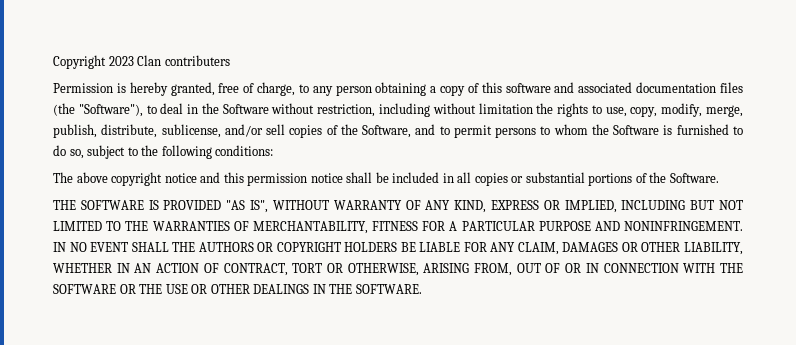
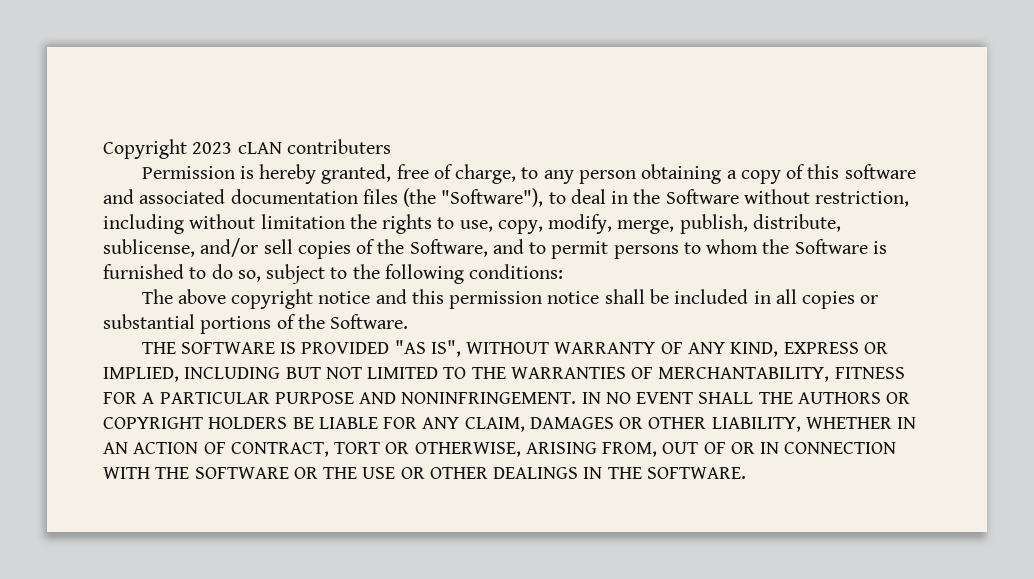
[137,55,162,66] Clan -> [237,142,282,154] cLAN

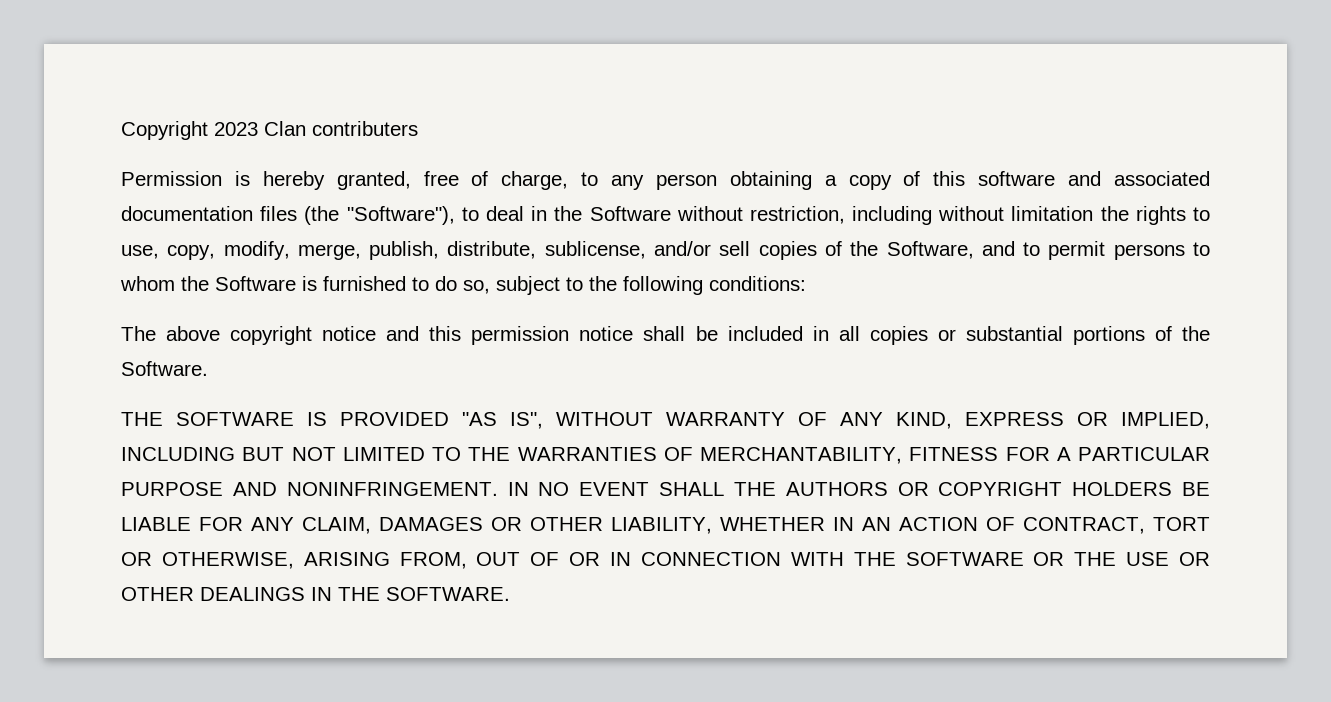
[237,142,282,154] cLAN -> [264,121,306,136] Clan

